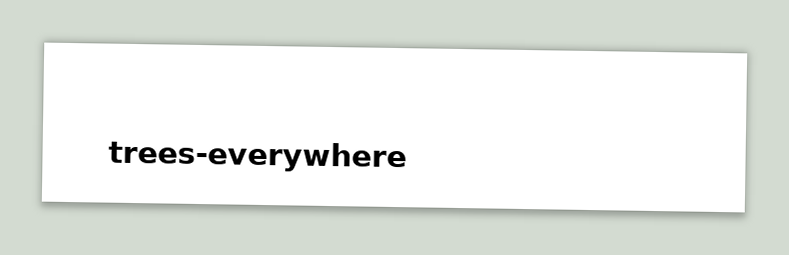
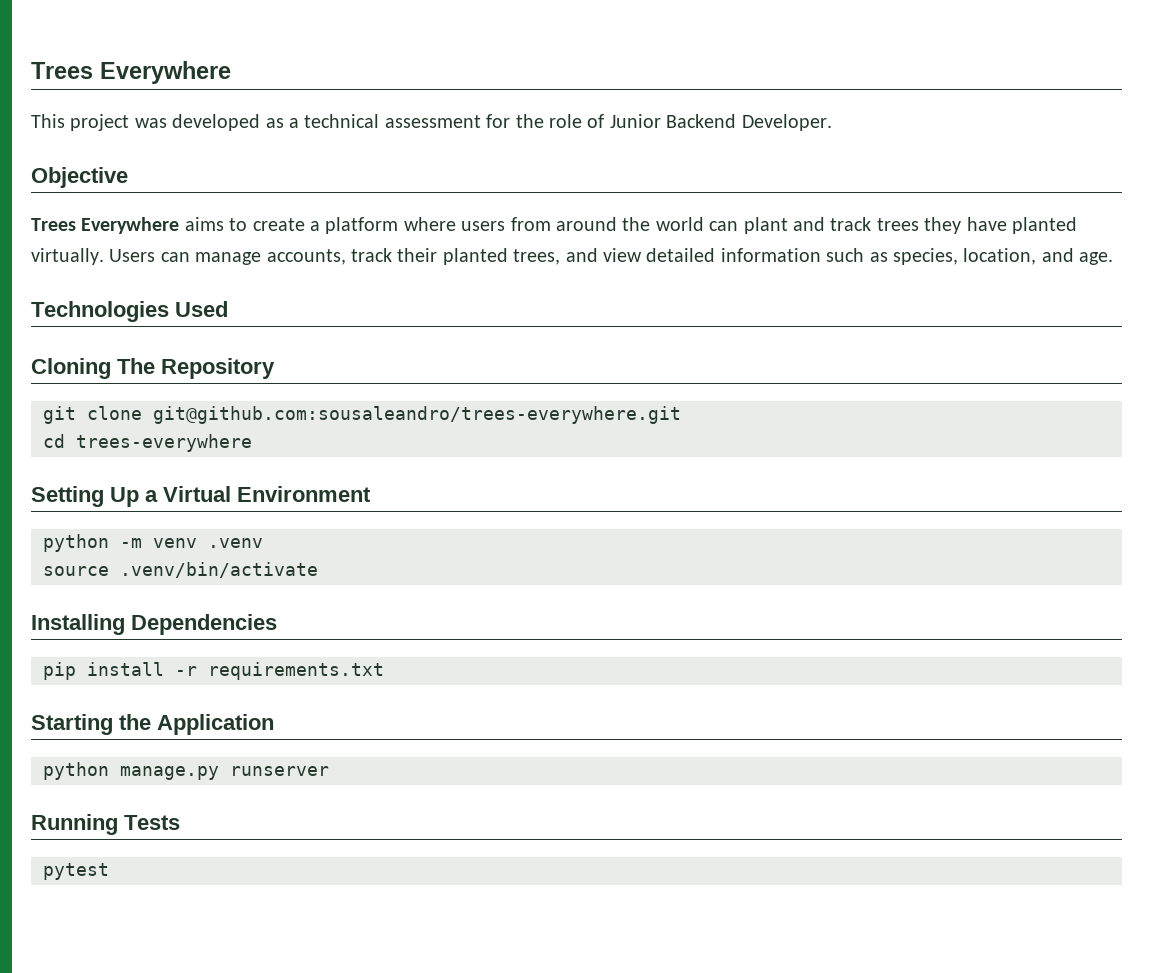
[108,139,407,174] trees-everywhere -> [31,61,231,84] [31,114,832,131] [31,167,128,188] [31,217,1077,234] [31,248,1114,265] [31,301,228,322] [31,358,275,379] [43,406,681,424] [43,434,252,452] [31,486,371,507] [43,534,263,552] [43,562,318,578] [31,614,277,635] [43,662,384,680] [31,714,274,735] [43,762,329,780] [31,814,180,835] [43,863,109,880] Trees Everywhere // This project was developed as a technical assessment for the role of Junior Backend Developer. // Objective // Trees Everywhere aims to create a platform where users from around the world can plant and track trees they have planted virtually. Users can manage accounts, track their planted trees, and view detailed information such as species, location, and age. // Technologies Used // Cloning The Repository // git clone git@github.com:sousaleandro/trees-everywhere.git // cd trees-everywhere // Setting Up a Virtual Environment // python -m venv .venv // source .venv/bin/activate // Installing Dependencies // pip install -r requirements.txt // Starting the Application // python manage.py runserver // Running Tests // pytest

